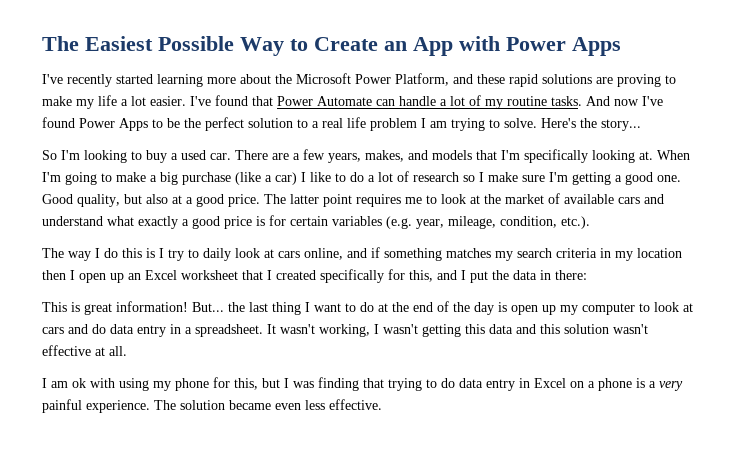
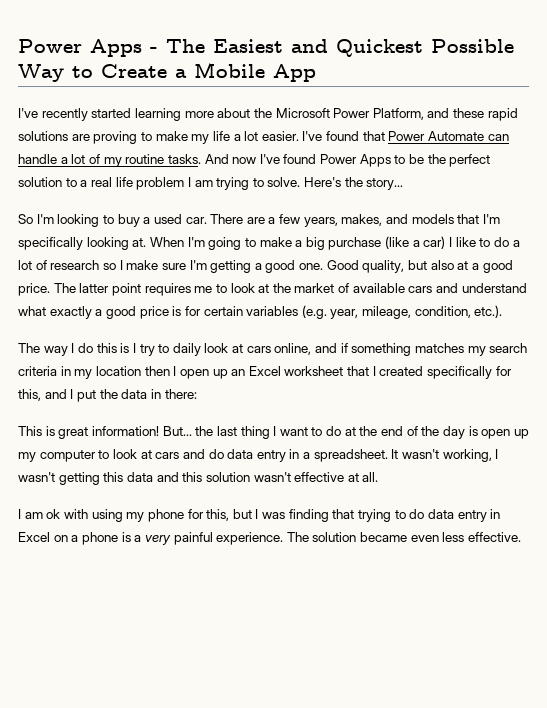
[42,36,153,51] The Easiest -> [18,39,423,57] Power Apps - The Easiest and Quickest
[384,41,407,51] an -> [175,62,265,78] a Mobile
[459,36,621,56] with Power Apps -> (316, 73) none

